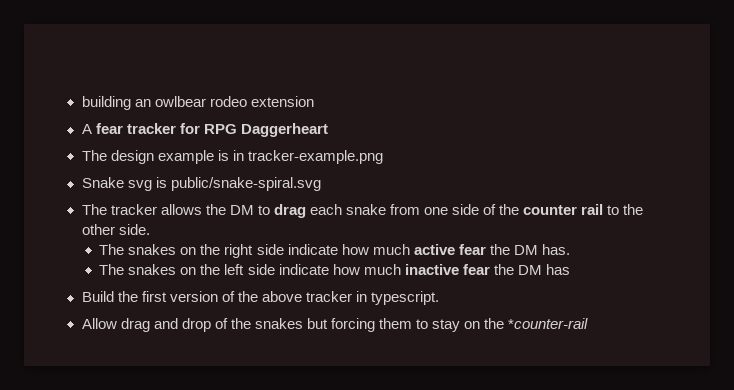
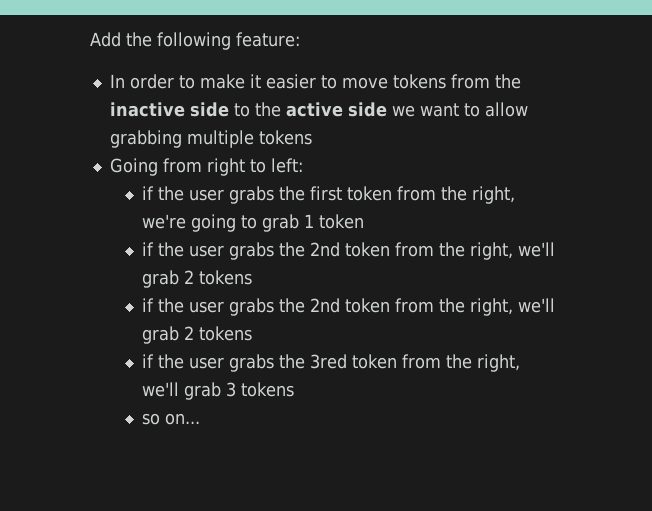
[81,96,314,110] [81,123,328,137] [81,150,383,164] [81,177,321,191] [81,204,644,218] [81,224,150,235] [99,244,570,258] [99,264,570,275] [81,291,439,305] [81,318,589,332] building an owlbear rodeo extension // A fear tracker for RPG Daggerheart // The design example is in tracker-example.png // Snake svg is public/snake-spiral.svg // The tracker allows the DM to drag each snake from one side of the counter rail to the other side. // The snakes on the right side indicate how much active fear the DM has. // The snakes on the left side indicate how much inactive fear the DM has // Build the first version of the above tracker in typescript. // Allow drag and drop of the snakes but forcing them to stay on the *counter-rail -> [90,32,300,50] [109,74,521,89] [109,102,528,117] [109,130,312,148] [109,158,303,176] [142,186,516,204] [142,214,365,232] [142,242,556,260] [142,270,253,288] [142,298,556,316] [142,326,253,344] [142,354,521,372] [142,382,295,400] [142,413,201,425] Add the following feature: // In order to make it easier to move tokens from the inactive side to the active side we want to allow grabbing multiple tokens // Going from right to left: // if the user grabs the first token from the right, we're going to grab 1 token // if the user grabs the 2nd token from the right, we'll grab 2 tokens // if the user grabs the 2nd token from the right, we'll grab 2 tokens // if the user grabs the 3red token from the right, we'll grab 3 tokens // so on...

